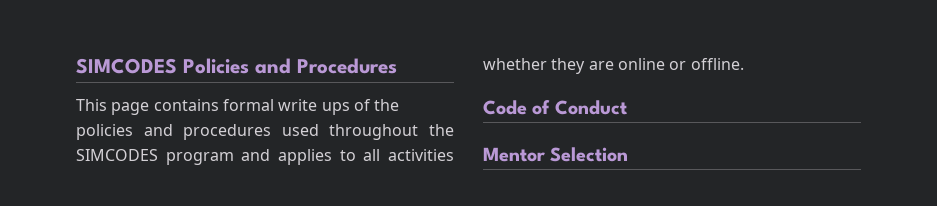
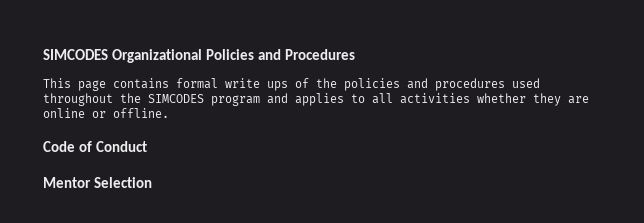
[76,58,177,74] SIMCODES -> [43,49,203,63] SIMCODES Organizational

